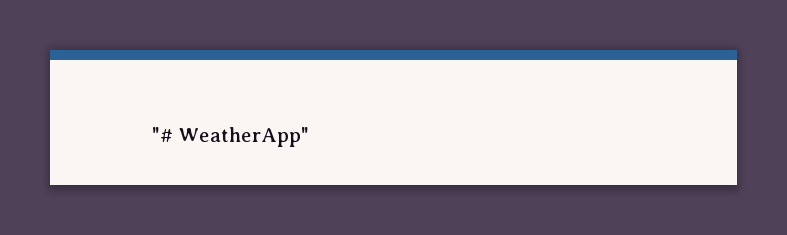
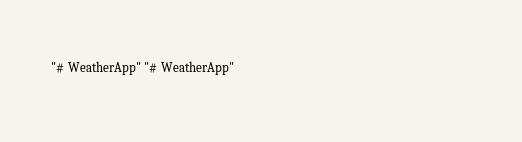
[152,127,309,147] "# WeatherApp" -> [51,61,234,75] "# WeatherApp" "# WeatherApp"

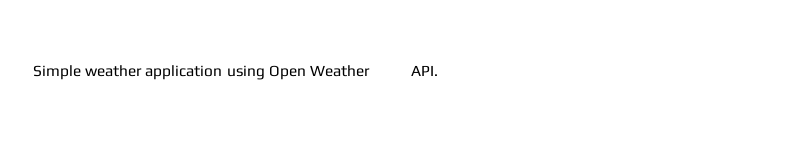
[51,61,234,75] "# WeatherApp" "# WeatherApp" -> [33,65,438,80] Simple weather application using Open Weather API.

